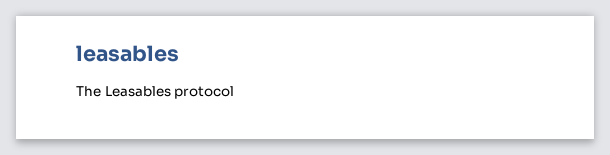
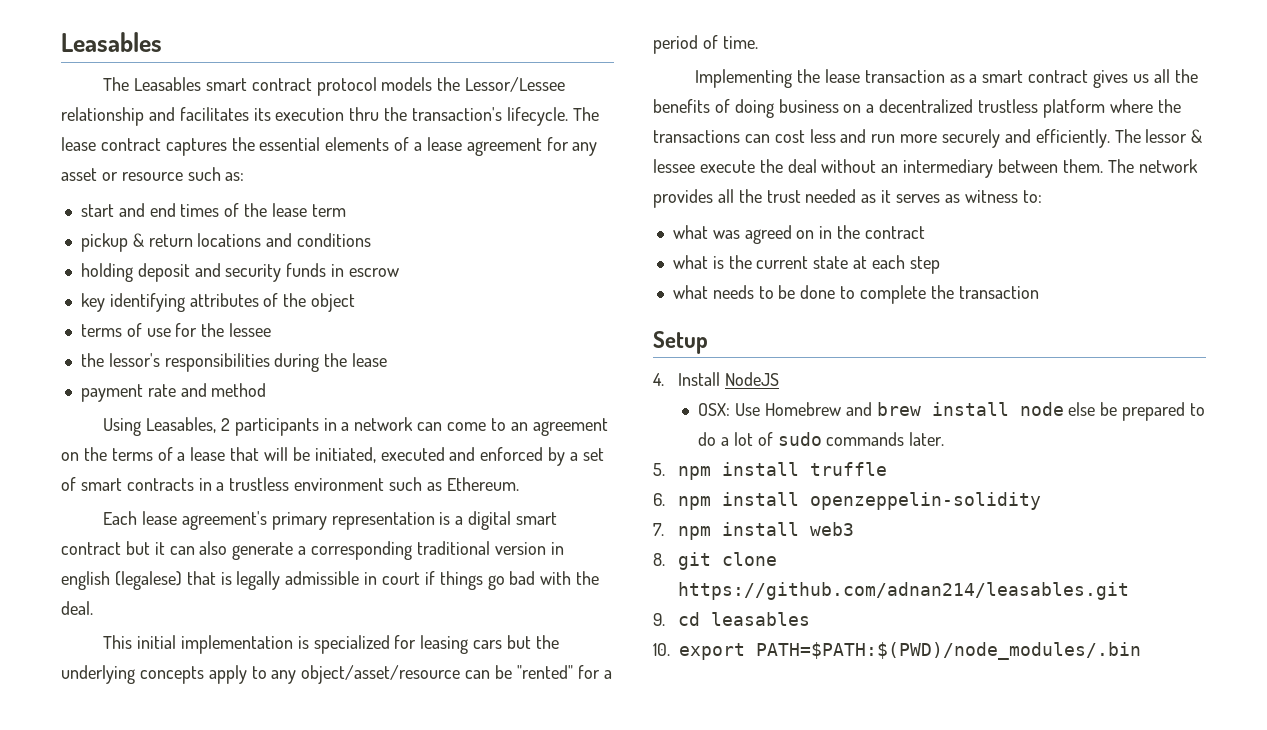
[76,45,179,62] leasables -> [61,32,162,52] Leasables
[174,86,235,99] protocol -> [205,77,566,96] [61,107,599,126] [61,137,598,156] [61,167,245,181] [80,203,346,217] [80,233,372,252] [80,263,399,282] [80,293,356,312] [80,323,272,337] [80,353,388,372] [80,383,267,402] [103,417,608,436] [61,447,604,466] [61,477,519,491] [103,511,558,530] [61,541,564,560] [61,571,600,590] [61,601,93,615] [103,635,559,654] [61,665,612,684] [653,35,758,54] [695,69,1198,88] [653,99,1181,118] [653,129,1203,148] [653,159,1198,178] [653,189,1042,208] [672,225,925,244] [672,255,940,274] [672,285,1039,304] [653,331,708,354] [653,372,780,386] [698,402,1205,421] [698,432,945,446] [653,462,888,480] [653,492,1042,510] [653,522,855,540] [653,552,778,570] [678,582,1130,600] [653,612,811,626] [653,642,1141,660] smart contract protocol models the Lessor/Lessee relationship and facilitates its execution thru the transaction's lifecycle. The lease contract captures the essential elements of a lease agreement for any asset or resource such as: // start and end times of the lease term // pickup & return locations and conditions // holding deposit and security funds in escrow // key identifying attributes of the object // terms of use for the lessee // the lessor's responsibilities during the lease // payment rate and method // Using Leasables, 2 participants in a network can come to an agreement on the terms of a lease that will be initiated, executed and enforced by a set of smart contracts in a trustless environment such as Ethereum. // Each lease agreement's primary representation is a digital smart contract but it can also generate a corresponding traditional version in english (legalese) that is legally admissible in court if things go bad with the deal. // This initial implementation is specialized for leasing cars but the underlying concepts apply to any object/asset/resource can be "rented" for a period of time. // Implementing the lease transaction as a smart contract gives us all the benefits of doing business on a decentralized trustless platform where the transactions can cost less and run more securely and efficiently. The lessor & lessee execute the deal without an intermediary between them. The network provides all the trust needed as it serves as witness to: // what was agreed on in the contract // what is the current state at each step // what needs to be done to complete the transaction // Setup // 4. Install NodeJS // OSX: Use Homebrew and brew install node else be prepared to do a lot of sudo commands later. // 5. npm install truffle // 6. npm install openzeppelin-solidity // 7. npm install web3 // 8. git clone https://github.com/adnan214/leasables.git // 9. cd leasables // 10. export PATH=$PATH:$(PWD)/node_modules/.bin

